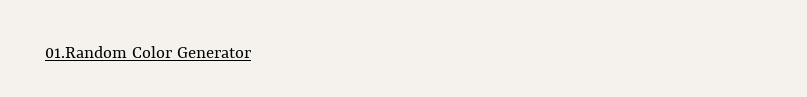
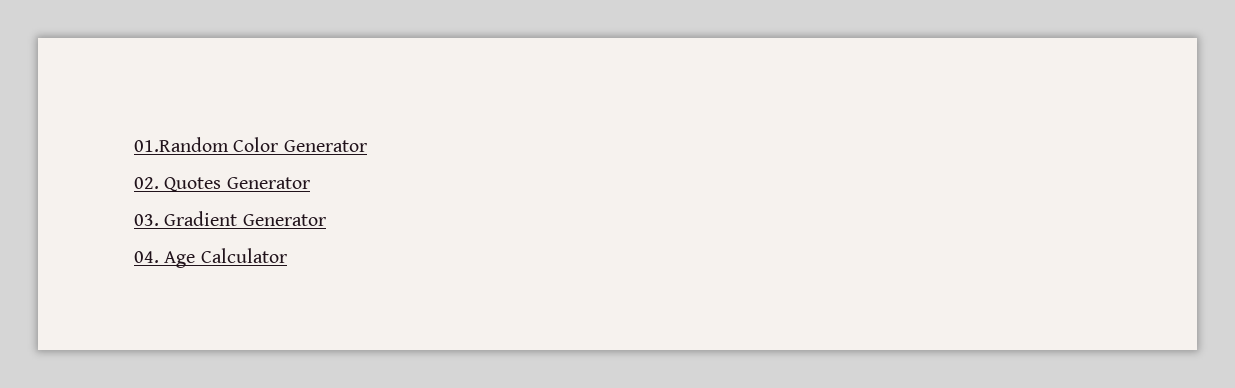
(251, 52) none -> [134,177,310,192] [134,211,326,226] [134,248,287,268] // 02. Quotes Generator // 03. Gradient Generator // 04. Age Calculator

